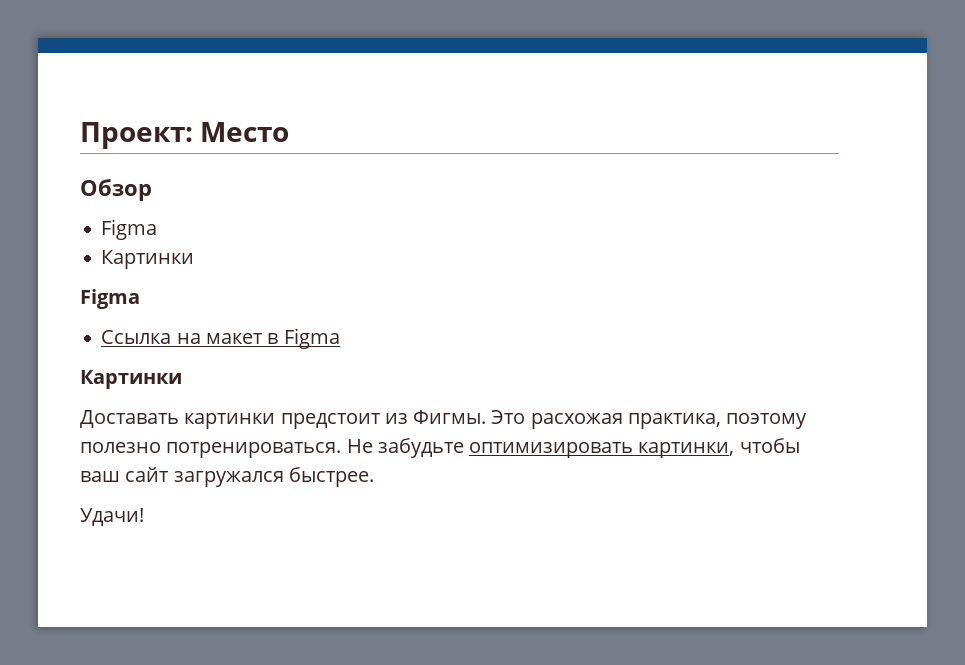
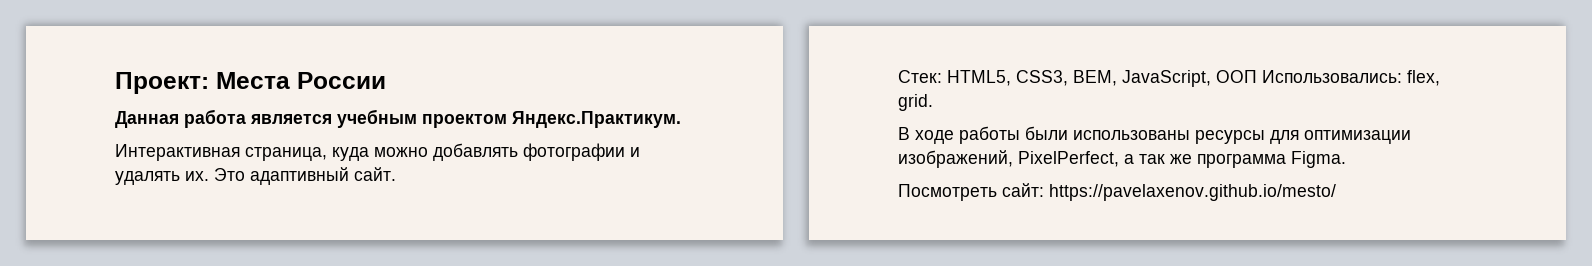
[200,122,290,142] [80,179,152,201] [101,219,158,240] [101,250,195,269] [80,289,140,309] [101,328,340,349] [80,370,182,389] [80,410,808,429] [80,438,800,458] [80,467,374,487] [80,508,144,526] Место // Обзор // Figma // Картинки // Figma // Ссылка на макет в Figma // Картинки // Доставать картинки предстоит из Фигмы. Это расхожая практика, поэтому полезно потренироваться. Не забудьте оптимизировать картинки, чтобы ваш сайт загружался быстрее. // Удачи! -> [216,72,386,89] [115,109,681,128] [115,143,640,161] [115,167,396,185] [898,70,1440,87] [898,94,933,111] [898,126,1411,144] [898,150,1346,168] [898,183,1336,201] Места России // Данная работа является учебным проектом Яндекс.Практикум. // Интерактивная страница, куда можно добавлять фотографии и удалять их. Это адаптивный сайт. // Стек: HTML5, CSS3, BEM, JavaScript, ООП Использовались: flex, grid. // В ходе работы были использованы ресурсы для оптимизации изображений, PixelPerfect, а так же программа Figma. // Посмотреть сайт: https://pavelaxenov.github.io/mesto/

